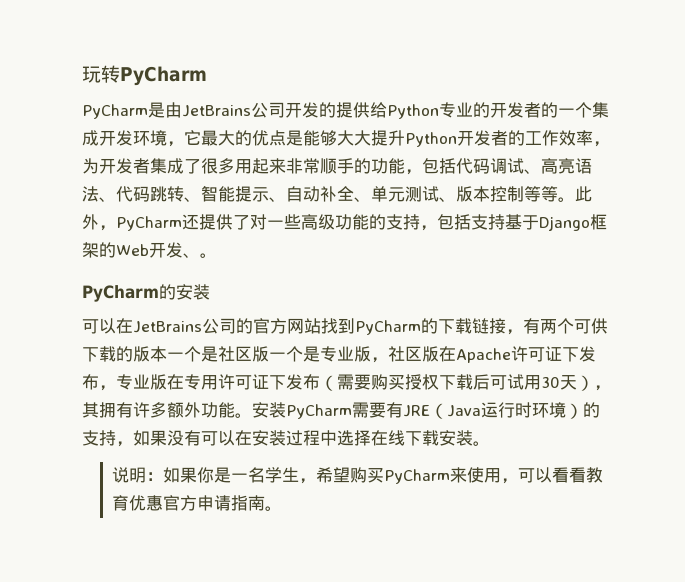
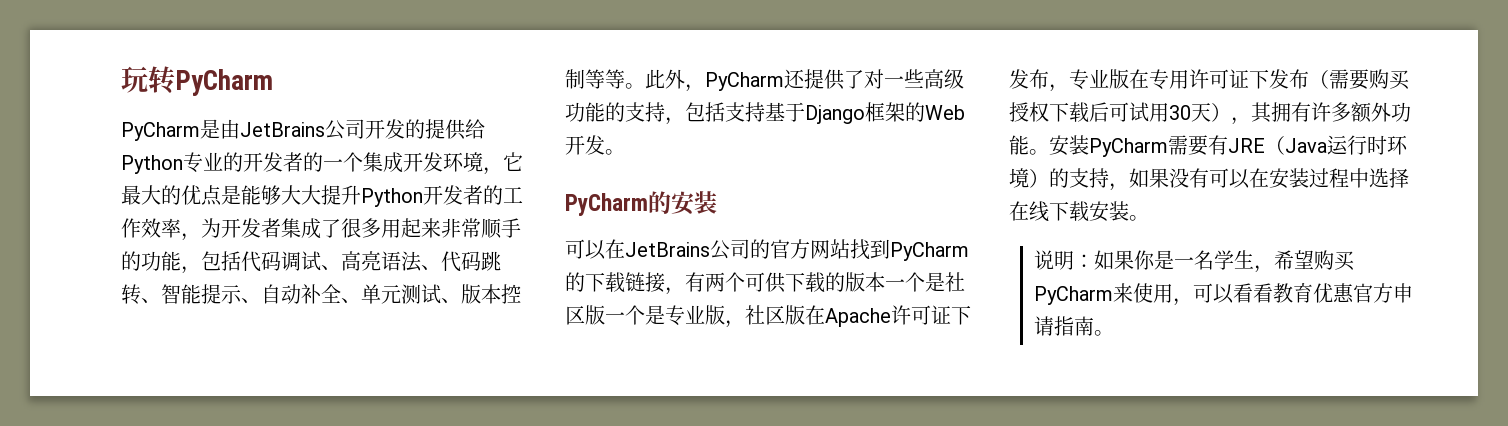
[183,253,200,258] 、 -> (605, 145) none

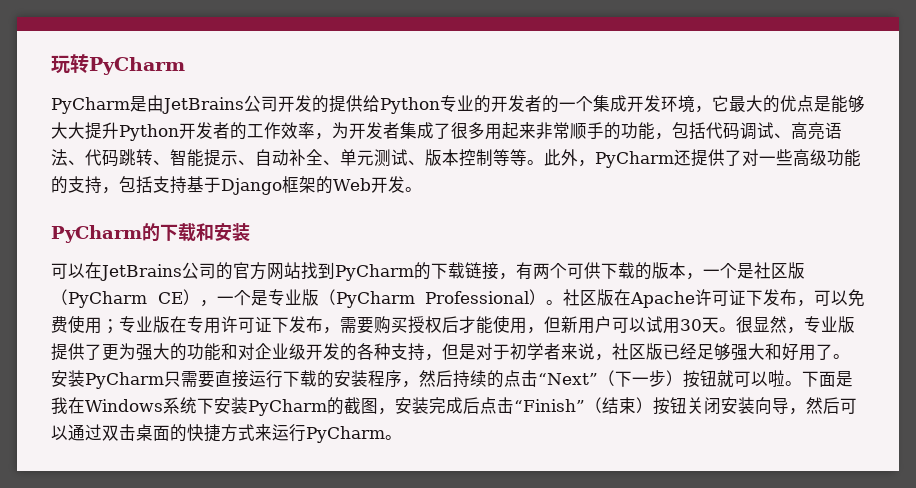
(671, 202) none -> [160,223,214,242] 下载和
(885, 282) none -> [686,273,703,280] ，
[605,305,745,328] 一个是专业版， -> [51,289,563,308] （PyCharm CE），一个是专业版（PyCharm Professional）。
(1069, 88) none -> [814,289,865,307] [51,316,119,334] 可以免费使用；
[1309,70,1329,89] （ -> [323,327,340,334] ，
[1049,102,1411,125] [1009,135,1408,157] [1009,168,1409,191] [1009,201,1149,222] [1034,250,1356,273] [1034,283,1414,306] [1034,316,1095,336] 下载后可试用30天），其拥有许多额外功能。安装PyCharm需要有JRE（Java运行时环境）的支持，如果没有可以在安装过程中选择在线下载安装。 // 说明：如果你是一名学生，希望购买PyCharm来使用，可以看看教育优惠官方申请指南 -> [442,316,855,334] [51,343,850,361] [51,370,853,389] [51,397,857,416] [51,424,385,443] 后才能使用，但新用户可以试用30天。很显然，专业版提供了更为强大的功能和对企业级开发的各种支持，但是对于初学者来说，社区版已经足够强大和好用了。安装PyCharm只需要直接运行下载的安装程序，然后持续的点击“Next”（下一步）按钮就可以啦。下面是我在Windows系统下安装PyCharm的截图，安装完成后点击“Finish”（结束）按钮关闭安装向导，然后可以通过双击桌面的快捷方式来运行PyCharm

